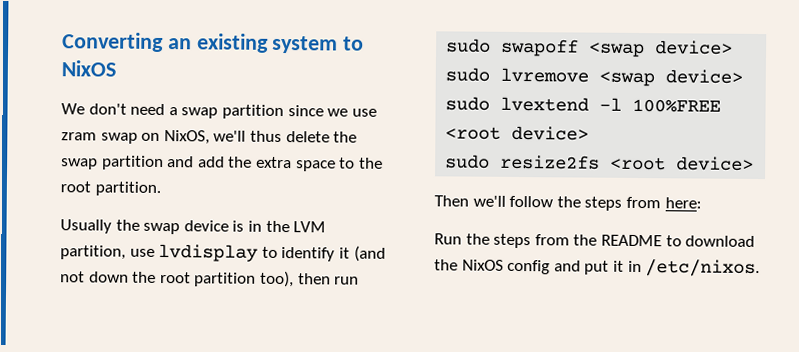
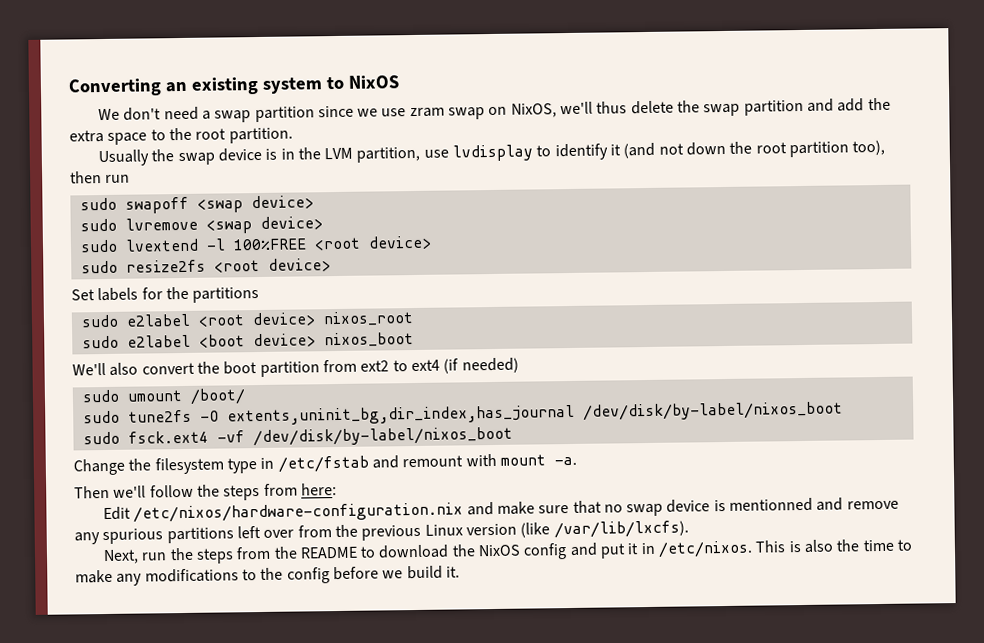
(755, 163) none -> [71,286,260,303] [80,311,414,328] [81,332,414,349] [72,357,519,378] [81,388,246,405] [82,401,843,426] [82,426,513,447] [73,453,577,476] // Set labels for the partitions // sudo e2label <root device> nixos_root // sudo e2label <boot device> nixos_boot // We'll also convert the boot partition from ext2 to ext4 (if needed) // sudo umount /boot/ // sudo tune2fs -O extents,uninit_bg,dir_index,has_journal /dev/disk/by-label/nixos_boot // sudo fsck.ext4 -vf /dev/disk/by-label/nixos_boot // Change the filesystem type in /etc/fstab and remount with mount -a.
[434,233,462,245] Run -> [102,497,899,523] [74,520,689,545] [102,549,168,565] Edit /etc/nixos/hardware-configuration.nix and make sure that no swap device is mentionned and remove any spurious partitions left over from the previous Linux version (like /var/lib/lxcfs). // Next, run
(761, 268) none -> [755,539,912,553] [75,565,460,586] This is also the time to make any modifications to the config before we build it.

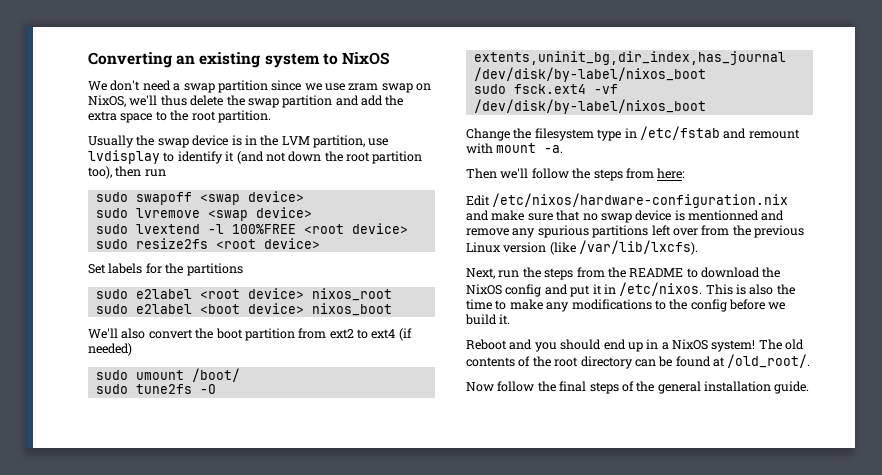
(460, 572) none -> [466,339,805,352] [466,354,811,369] [466,381,810,394] // Reboot and you should end up in a NixOS system! The old contents of the root directory can be found at /old_root/. // Now follow the final steps of the general installation guide.

